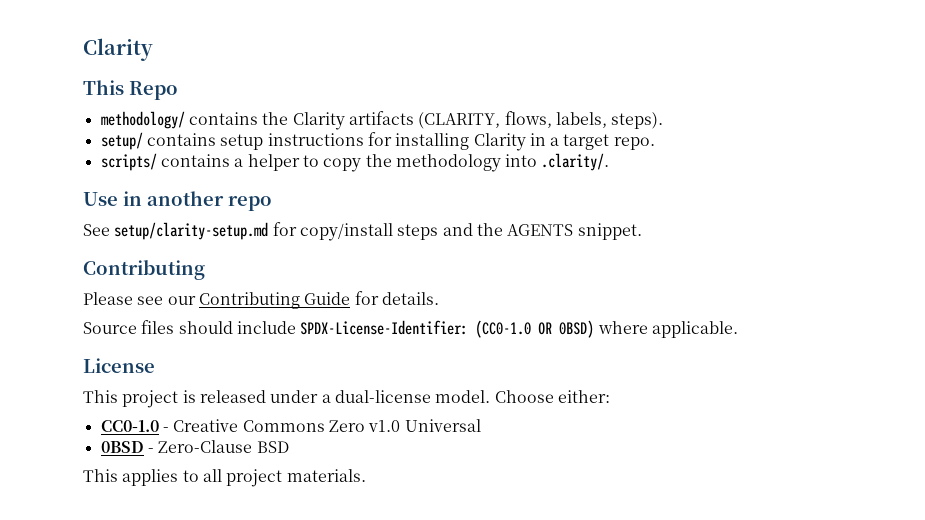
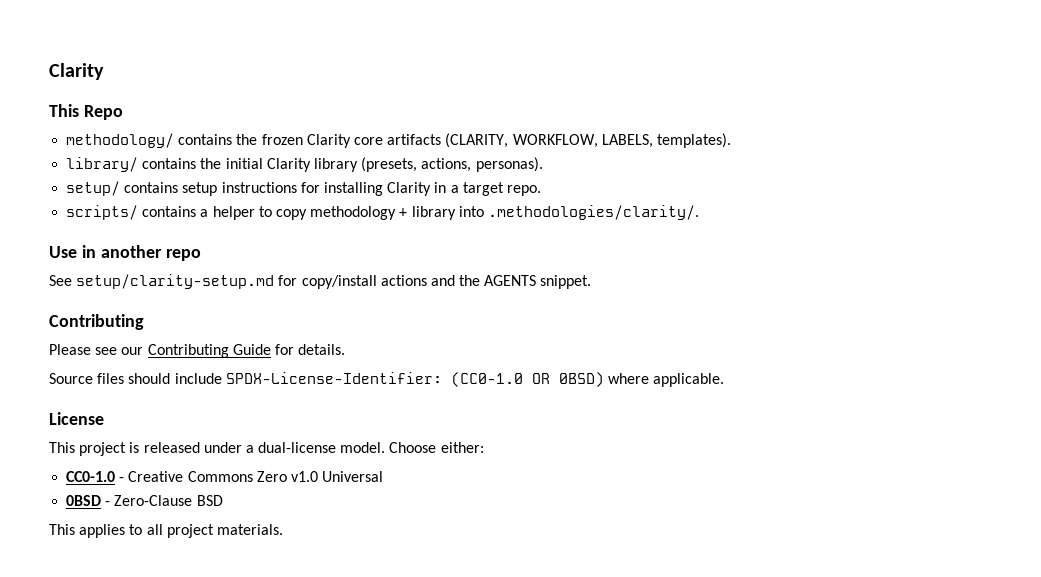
[292,111,664,130] Clarity artifacts (CLARITY, flows, labels, steps). -> [261,133,731,148] [66,157,543,172] frozen Clarity core artifacts (CLARITY, WORKFLOW, LABELS, templates). // library/ contains the initial Clarity library (presets, actions, personas).
[365,153,610,172] the methodology into .clarity/. -> [310,205,699,220] methodology + library into .methodologies/clarity/.
[397,224,439,240] steps -> [380,275,427,286] actions

